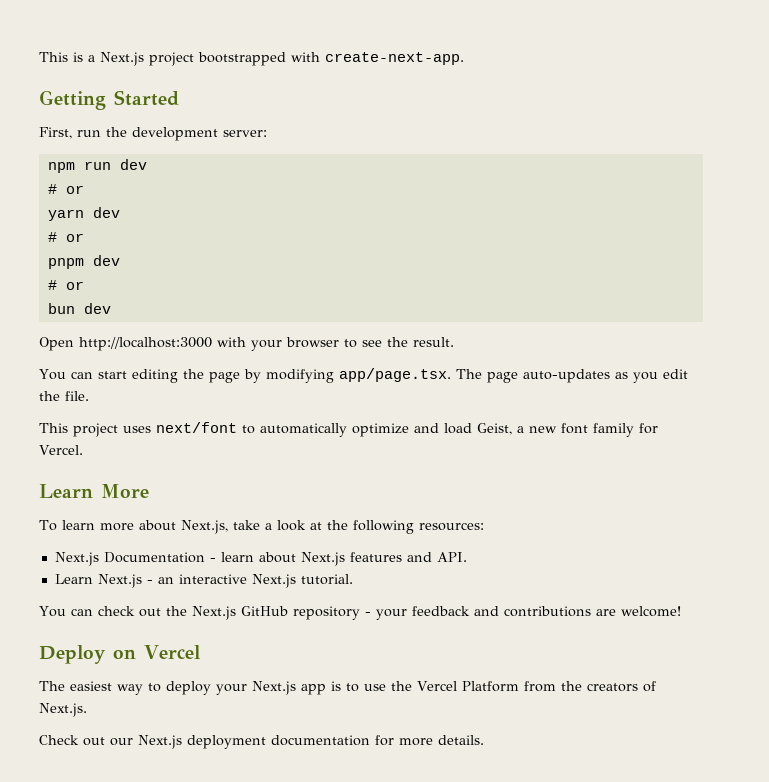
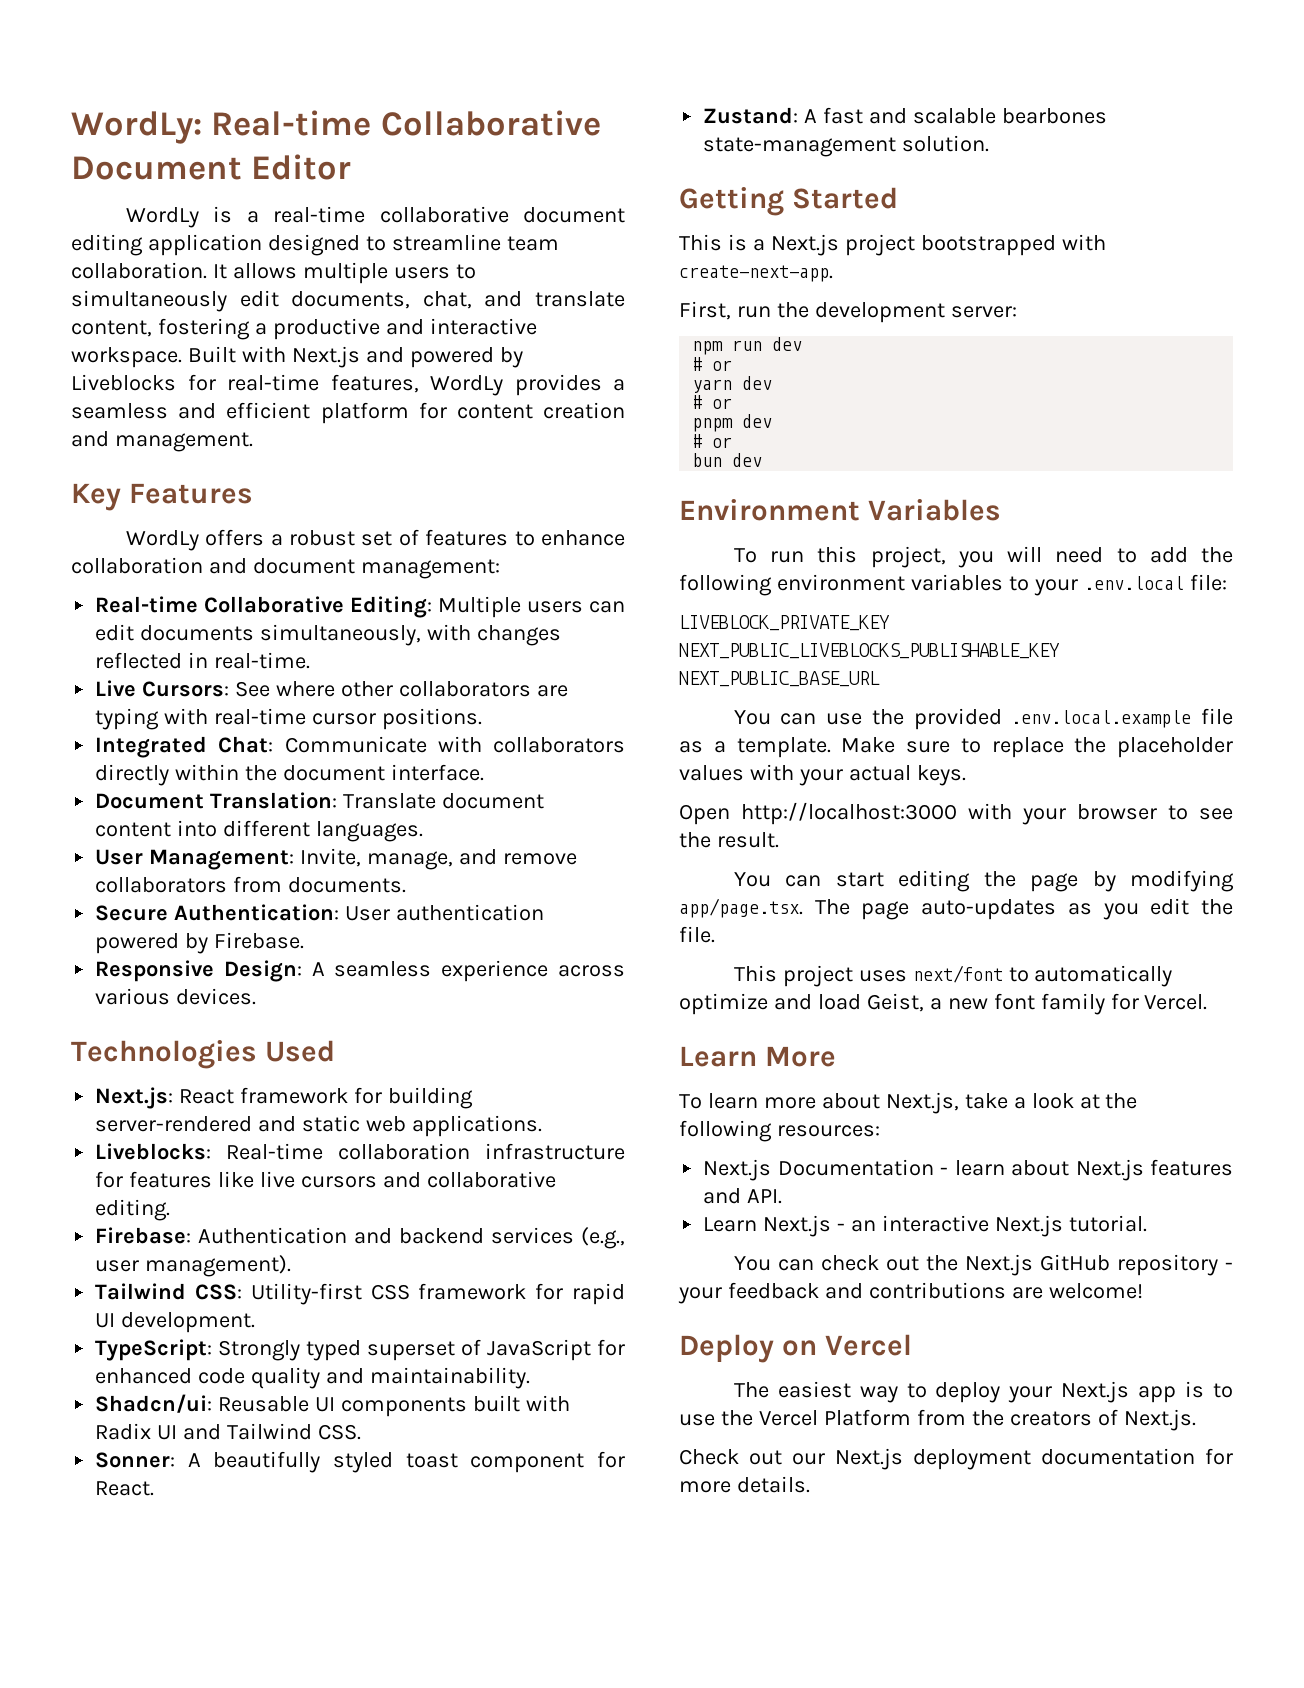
(39, 57) none -> [71,110,601,144] [71,154,352,180] [125,206,625,228] [71,234,559,256] [71,262,476,284] [71,290,625,312] [71,318,537,340] [71,346,523,368] [71,374,625,396] [71,402,625,424] [71,431,253,452] [71,483,253,511] [125,529,625,551] [71,557,500,579] [95,596,625,618] [95,624,561,646] [95,652,311,669] [95,680,568,697] [95,708,482,730] [95,736,625,758] [95,764,484,786] [95,792,545,809] [95,820,424,842] [95,848,577,870] [95,876,407,893] [95,904,545,921] [95,932,305,954] [95,960,625,982] [95,988,257,1005] [71,1040,335,1069] [95,1087,473,1109] [95,1115,542,1137] [95,1143,625,1160] [95,1171,556,1188] [95,1199,171,1221] [95,1227,625,1249] [95,1255,292,1277] [95,1283,625,1305] [95,1312,256,1333] [95,1339,625,1361] [95,1367,530,1389] [95,1394,570,1417] [95,1423,361,1440] [95,1451,625,1473] [95,1481,155,1496] [703,107,1107,124] [703,135,990,157] [679,187,898,216] WordLy: Real-time Collaborative Document Editor // WordLy is a real-time collaborative document editing application designed to streamline team collaboration. It allows multiple users to simultaneously edit documents, chat, and translate content, fostering a productive and interactive workspace. Built with Next.js and powered by Liveblocks for real-time features, WordLy provides a seamless and efficient platform for content creation and management. // Key Features // WordLy offers a robust set of features to enhance collaboration and document management: // Real-time Collaborative Editing: Multiple users can edit documents simultaneously, with changes reflected in real-time. // Live Cursors: See where other collaborators are typing with real-time cursor positions. // Integrated Chat: Communicate with collaborators directly within the document interface. // Document Translation: Translate document content into different languages. // User Management: Invite, manage, and remove collaborators from documents. // Secure Authentication: User authentication powered by Firebase. // Responsive Design: A seamless experience across various devices. // Technologies Used // Next.js: React framework for building server-rendered and static web applications. // Liveblocks: Real-time collaboration infrastructure for features like live cursors and collaborative editing. // Firebase: Authentication and backend services (e.g., user management). // Tailwind CSS: Utility-first CSS framework for rapid UI development. // TypeScript: Strongly typed superset of JavaScript for enhanced code quality and maintainability. // Shadcn/ui: Reusable UI components built with Radix UI and Tailwind CSS. // Sonner: A beautifully styled toast component for React. // Zustand: A fast and scalable bearbones state-management solution. // Getting Started //
[39,90,179,110] // Getting Started -> (833, 273) none
(111, 308) none -> [679,499,1001,521] [733,546,1233,568] [679,574,1227,596] [679,615,890,631] [679,643,1060,659] [679,671,880,687] [733,708,1233,730] [679,737,1233,758] [679,764,966,786] // Environment Variables // To run this project, you will need to add the following environment variables to your .env.local file: // LIVEBLOCK_PRIVATE_KEY NEXT_PUBLIC_LIVEBLOCKS_PUBLISHABLE_KEY NEXT_PUBLIC_BASE_URL // You can use the provided .env.local.example file as a template. Make sure to replace the placeholder values with your actual keys.

